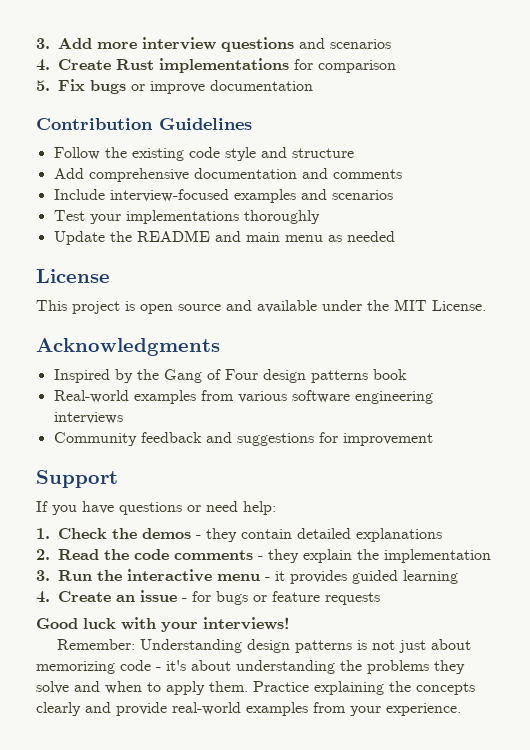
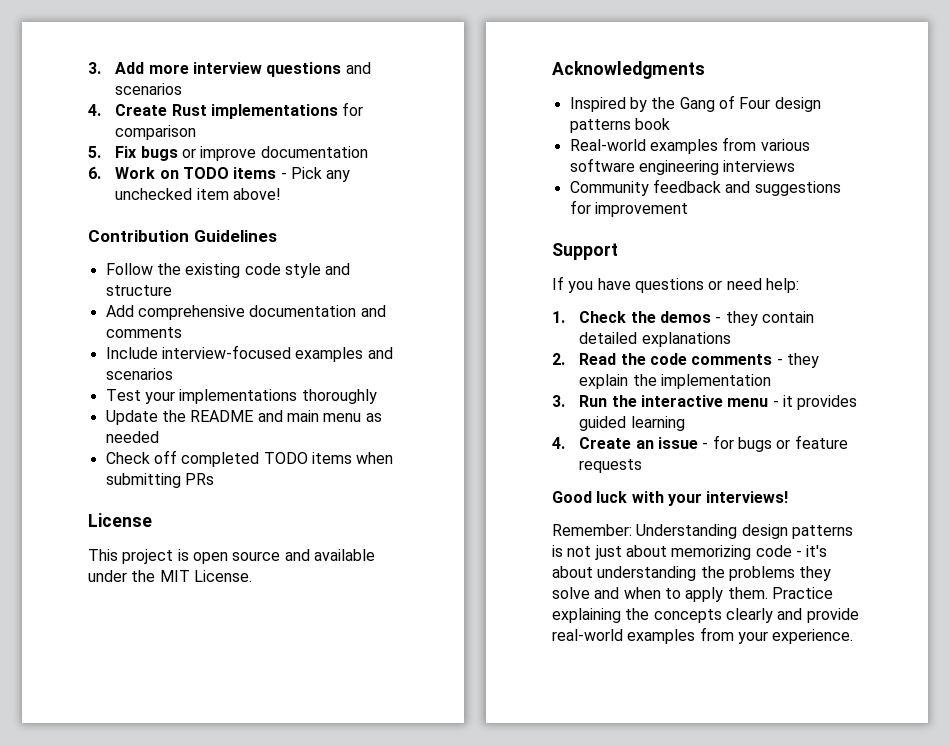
(313, 85) none -> [88,167,351,182] [115,188,281,200] // 6. Work on TODO items - Pick any unchecked item above!
(395, 236) none -> [105,450,394,467] [105,473,214,488] // Check off completed TODO items when submitting PRs

